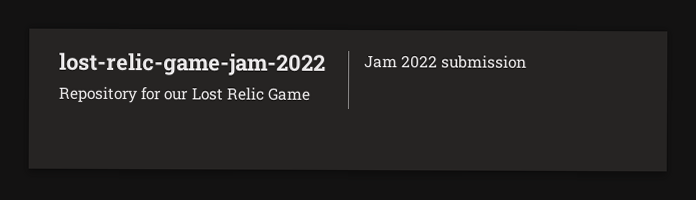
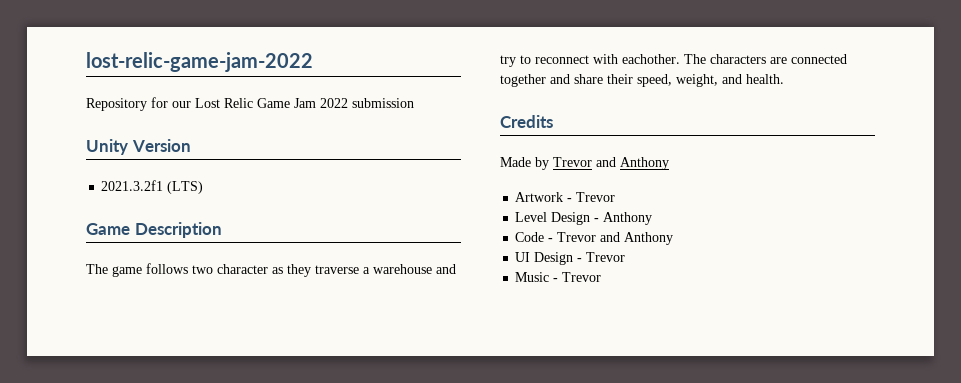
(528, 62) none -> [86,139,191,155] [101,180,204,194] [86,222,222,238] [86,263,456,277] [500,54,847,67] [500,74,784,87] [500,115,553,128] [500,157,669,170] [515,192,616,202] [515,212,653,225] [515,232,674,245] [515,252,626,265] [515,272,602,282] // Unity Version // 2021.3.2f1 (LTS) // Game Description // The game follows two character as they traverse a warehouse and try to reconnect with eachother. The characters are connected together and share their speed, weight, and health. // Credits // Made by Trevor and Anthony // Artwork - Trevor // Level Design - Anthony // Code - Trevor and Anthony // UI Design - Trevor // Music - Trevor

